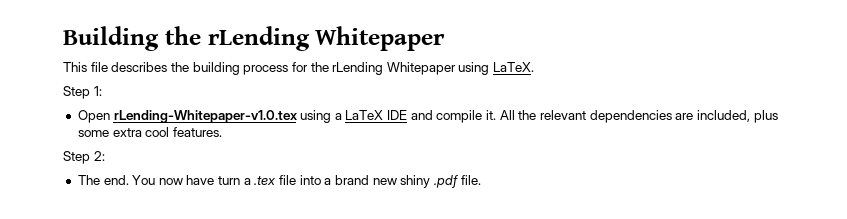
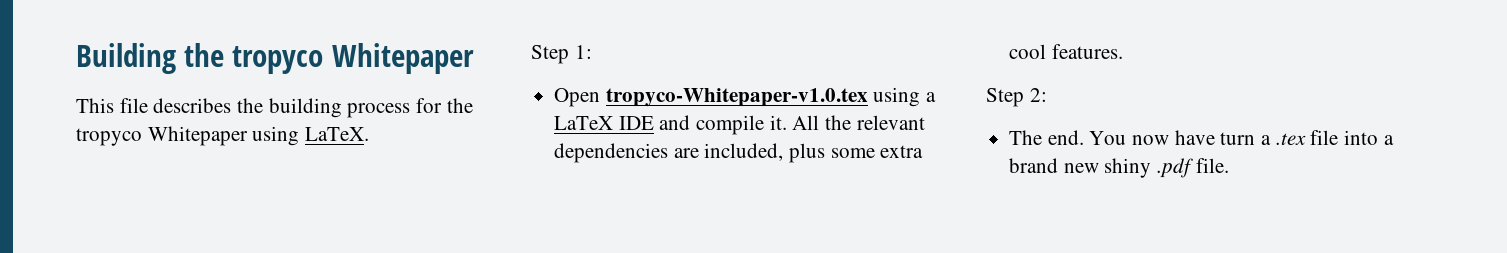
[207,26,310,51] rLending -> [232,46,324,74] tropyco
[332,62,384,75] rLending -> [76,128,142,146] tropyco
[113,110,297,123] rLending-Whitepaper-v1.0.tex -> [605,88,868,107] tropyco-Whitepaper-v1.0.tex

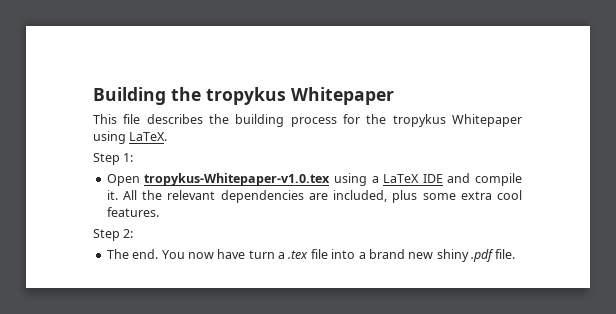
[232,46,324,74] tropyco -> [206,87,286,105] tropykus
[76,128,142,146] tropyco -> [392,114,446,127] tropykus
[605,88,868,107] tropyco-Whitepaper-v1.0.tex -> [144,173,331,186] tropykus-Whitepaper-v1.0.tex

